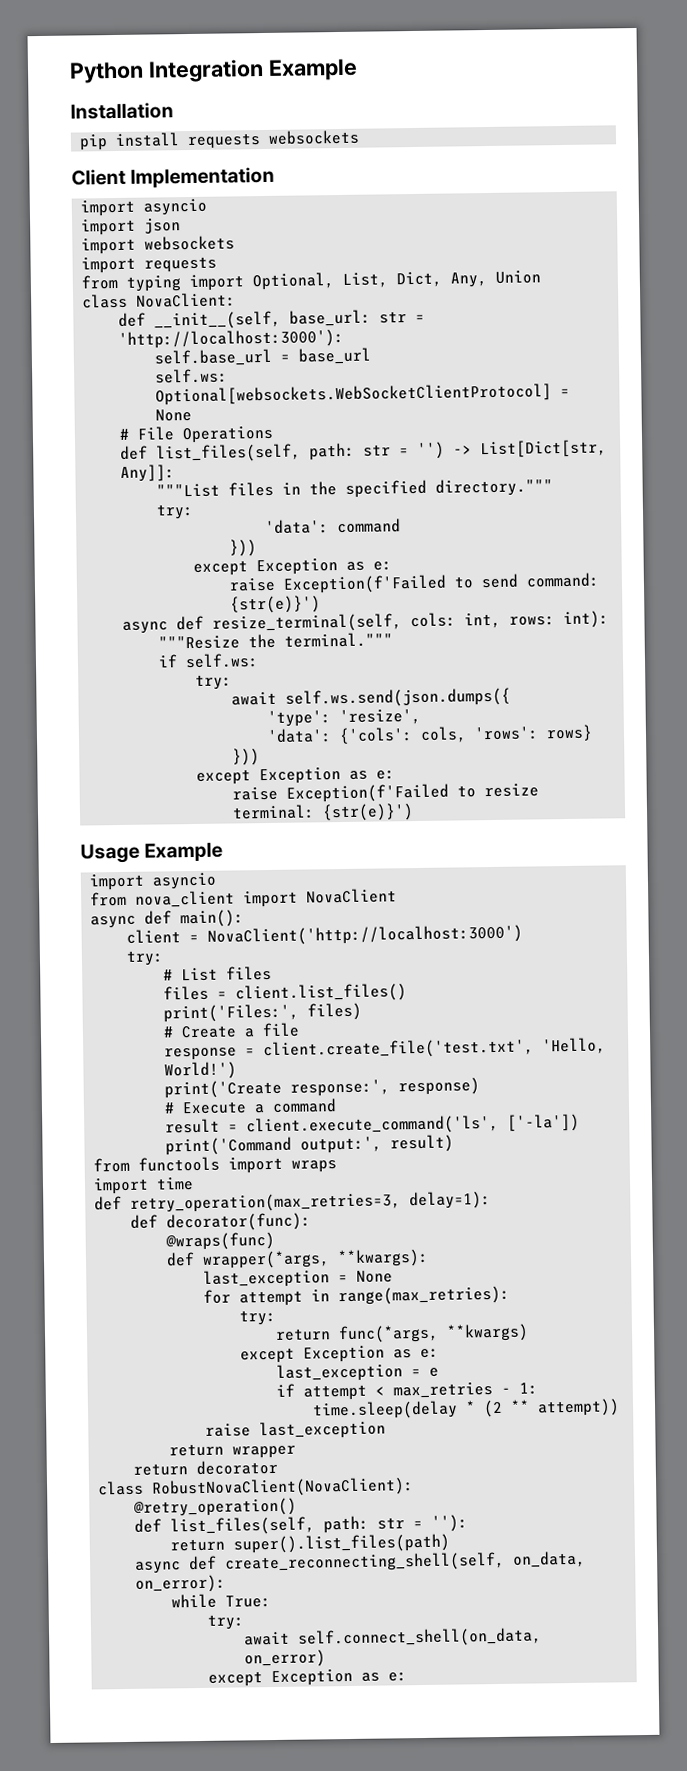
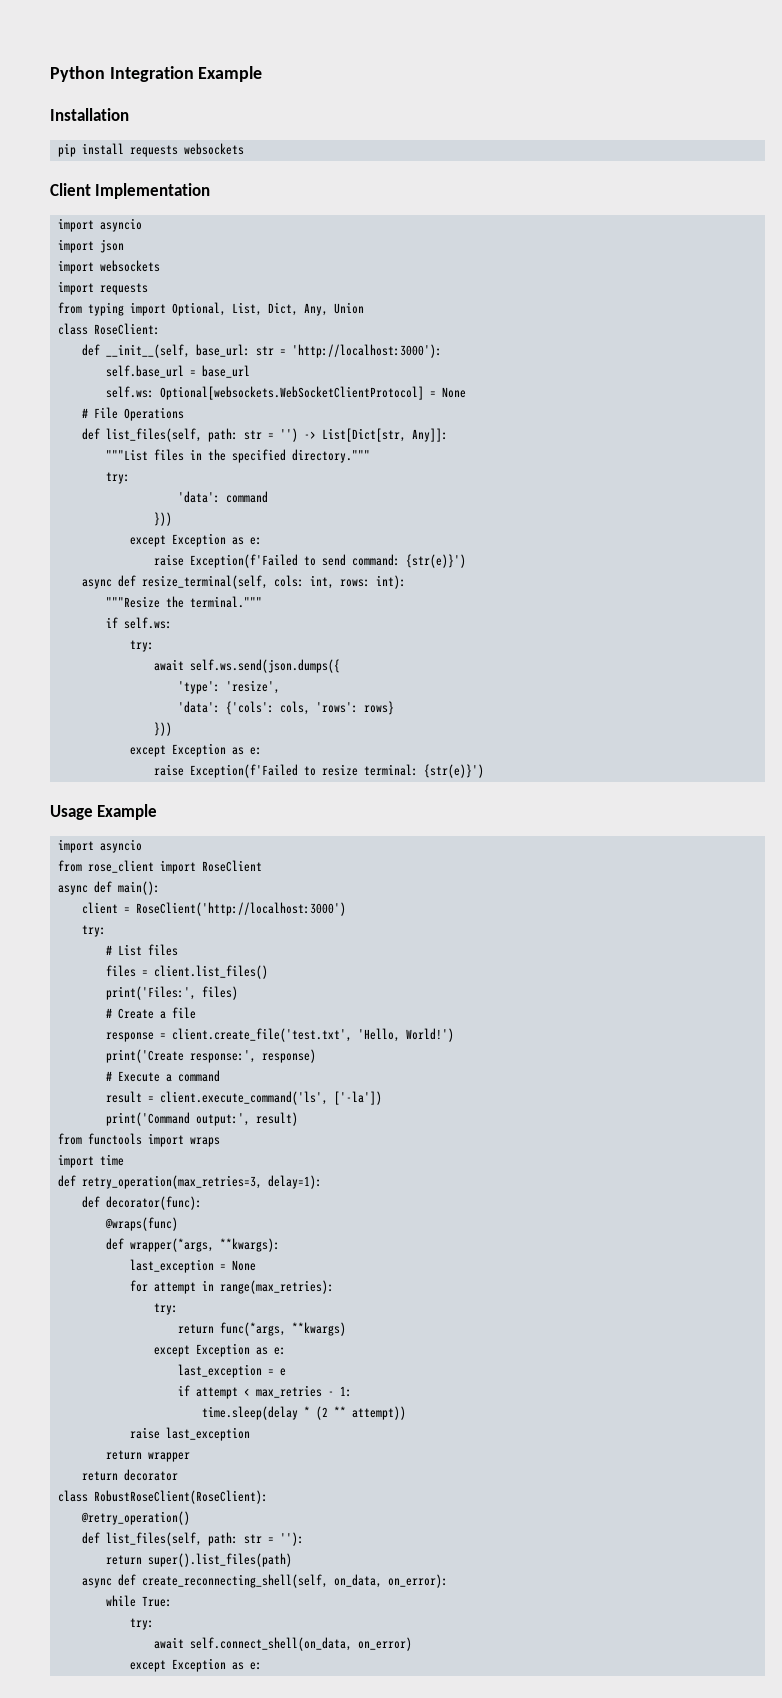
[136,292,237,308] NovaClient: -> [94,323,161,335] RoseClient:
[135,888,398,908] nova_client import NovaClient -> [88,860,263,874] rose_client import RoseClient
[207,924,524,946] NovaClient('http://localhost:3000') -> [136,902,347,916] RoseClient('http://localhost:3000')
[151,1477,415,1498] RobustNovaClient(NovaClient): -> [94,1490,269,1504] RobustRoseClient(RoseClient):

